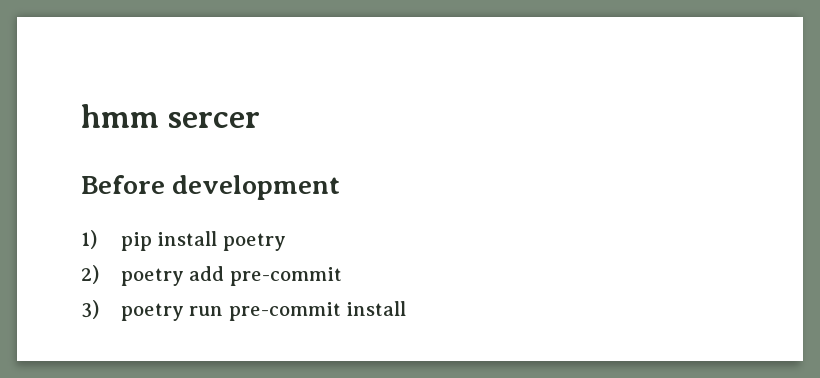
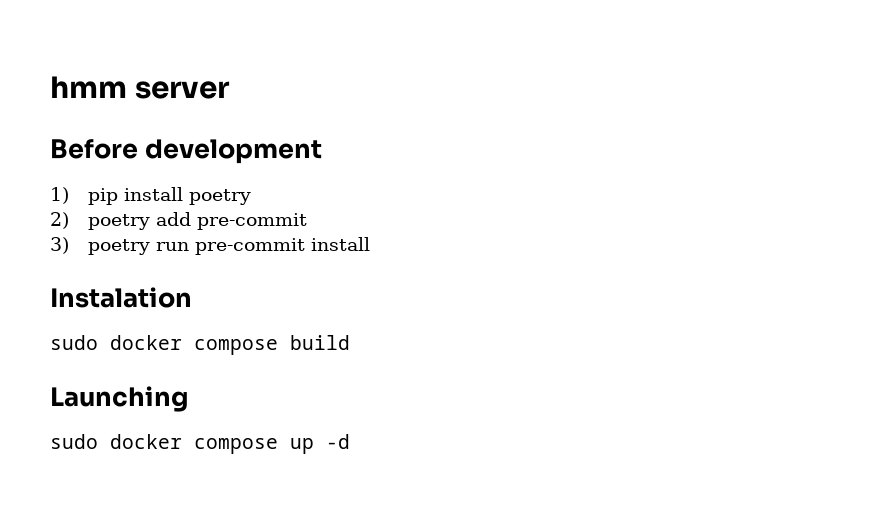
[167,112,260,128] sercer -> [134,81,230,99] server
(407, 308) none -> [50,287,192,308] [50,335,350,355] [50,386,189,412] [50,434,350,454] // Instalation // sudo docker compose build // Launching // sudo docker compose up -d

